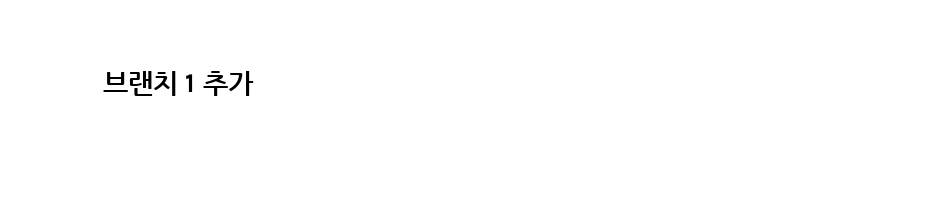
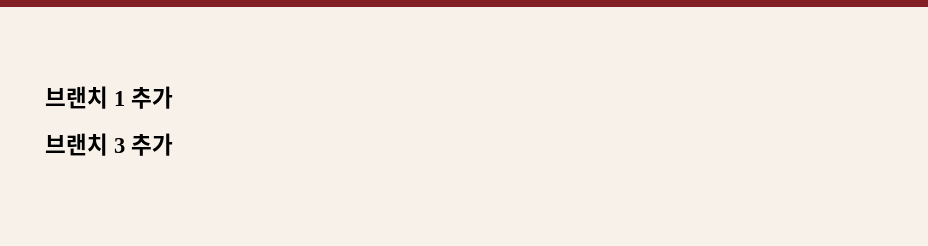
(254, 83) none -> [45,133,174,156] // 브랜치 3 추가

